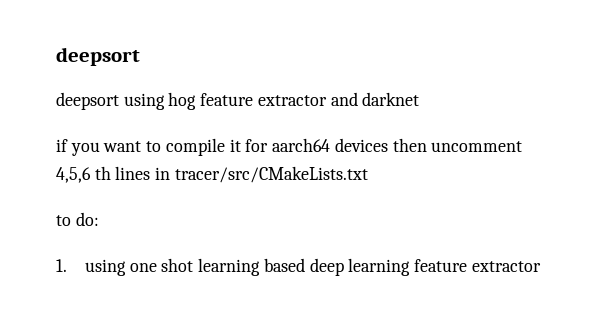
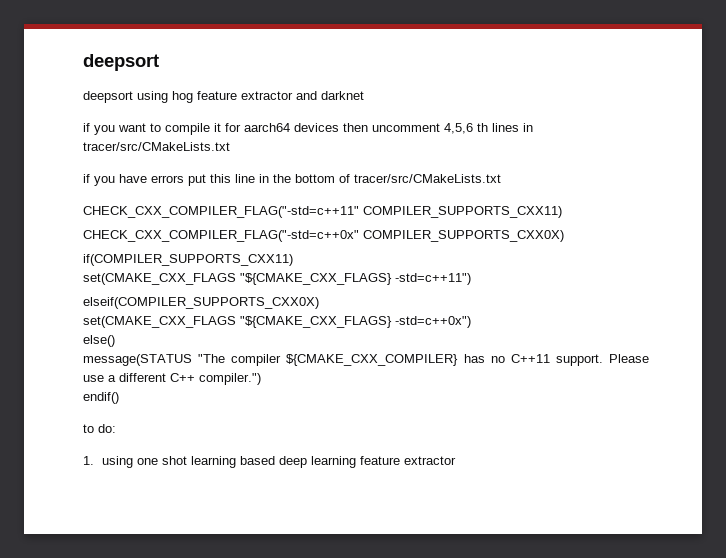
(368, 174) none -> [83,174,501,186] [83,206,562,218] [83,230,564,242] [83,254,293,266] [83,273,471,285] [83,297,319,309] [83,316,471,328] [83,335,115,347] [83,354,649,366] [83,373,261,385] [83,392,119,404] // if you have errors put this line in the bottom of tracer/src/CMakeLists.txt // CHECK_CXX_COMPILER_FLAG("-std=c++11" COMPILER_SUPPORTS_CXX11) // CHECK_CXX_COMPILER_FLAG("-std=c++0x" COMPILER_SUPPORTS_CXX0X) // if(COMPILER_SUPPORTS_CXX11) // set(CMAKE_CXX_FLAGS "${CMAKE_CXX_FLAGS} -std=c++11") // elseif(COMPILER_SUPPORTS_CXX0X) // set(CMAKE_CXX_FLAGS "${CMAKE_CXX_FLAGS} -std=c++0x") // else() // message(STATUS "The compiler ${CMAKE_CXX_COMPILER} has no C++11 support. Please use a different C++ compiler.") // endif()

